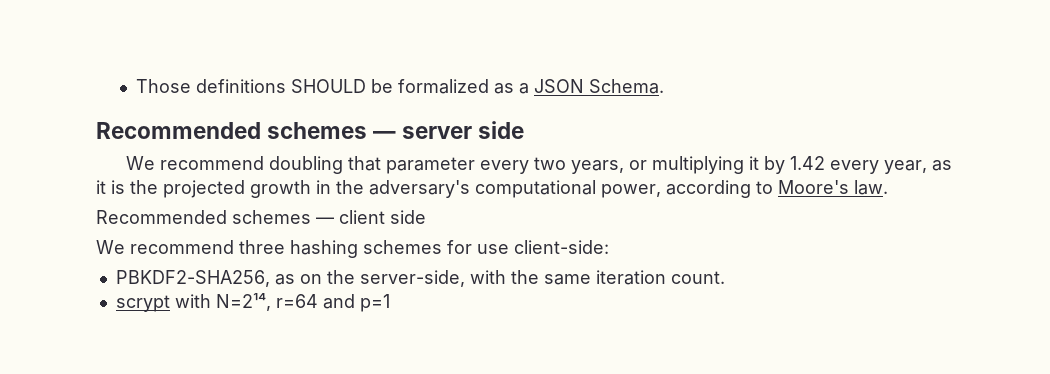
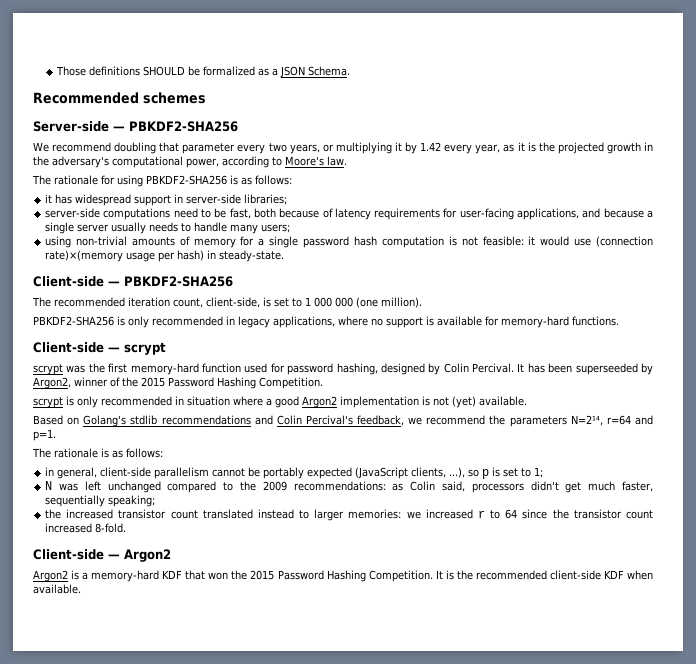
[373,121,525,139] — server side -> [33,121,238,132] // Server-side — PBKDF2-SHA256
[96,210,426,224] [96,240,609,258] [115,270,725,287] [115,293,390,312] Recommended schemes — client side // We recommend three hashing schemes for use client-side: // PBKDF2-SHA256, as on the server-side, with the same iteration count. // scrypt with N=2¹⁴, r=64 and p=1 -> [32,175,292,187] [45,194,288,206] [45,208,653,220] [45,222,291,234] [45,236,653,248] [45,250,285,262] [33,276,233,287] [32,297,422,308] [33,316,619,328] [33,342,166,355] [33,363,654,375] [33,377,323,389] [33,396,527,408] [33,415,653,427] [33,429,56,441] [32,448,163,458] [45,467,544,479] [45,481,653,493] [45,495,156,507] [45,509,653,521] [45,523,127,533] [33,549,171,562] [33,570,653,582] [33,584,81,594] The rationale for using PBKDF2-SHA256 is as follows: // it has widespread support in server-side libraries; // server-side computations need to be fast, both because of latency requirements for user-facing applications, and because a single server usually needs to handle many users; // using non-trivial amounts of memory for a single password hash computation is not feasible: it would use (connection rate)×(memory usage per hash) in steady-state. // Client-side — PBKDF2-SHA256 // The recommended iteration count, client-side, is set to 1 000 000 (one million). // PBKDF2-SHA256 is only recommended in legacy applications, where no support is available for memory-hard functions. // Client-side — scrypt // scrypt was the first memory-hard function used for password hashing, designed by Colin Percival. It has been superseeded by Argon2, winner of the 2015 Password Hashing Competition. // scrypt is only recommended in situation where a good Argon2 implementation is not (yet) available. // Based on Golang's stdlib recommendations and Colin Percival's feedback, we recommend the parameters N=2¹⁴, r=64 and p=1. // The rationale is as follows: // in general, client-side parallelism cannot be portably expected (JavaScript clients, ...), so p is set to 1; // N was left unchanged compared to the 2009 recommendations: as Colin said, processors didn't get much faster, sequentially speaking; // the increased transistor count translated instead to larger memories: we increased r to 64 since the transistor count increased 8-fold. // Client-side — Argon2 // Argon2 is a memory-hard KDF that won the 2015 Password Hashing Competition. It is the recommended client-side KDF when available.

